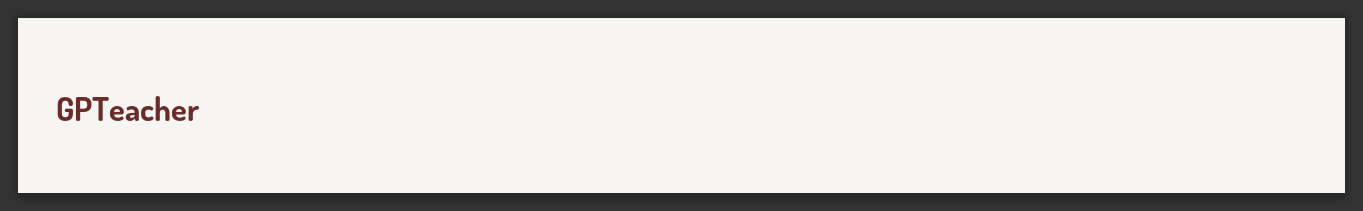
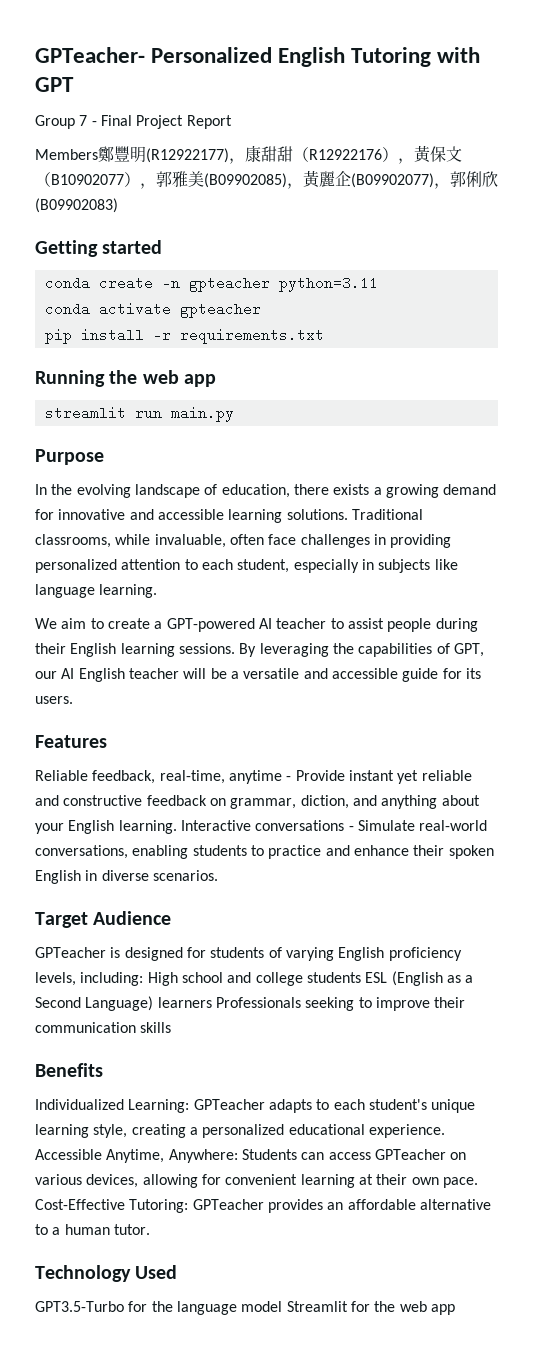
[56,96,200,121] GPTeacher -> [35,47,481,67] [35,77,74,92] [35,115,232,129] [35,145,462,164] [35,170,498,189] [35,198,118,213] [35,240,163,257] [44,276,378,292] [44,302,261,318] [44,328,324,344] [35,370,217,387] [44,406,234,422] [35,449,104,465] [35,484,497,498] [35,509,423,523] [35,534,452,548] [35,559,458,573] [35,584,158,598] [35,618,478,632] [35,643,484,657] [35,668,481,682] [35,696,73,704] [35,735,107,748] [35,770,472,784] [35,795,480,809] [35,820,488,834] [35,845,494,859] [35,870,218,884] [35,911,172,928] [35,947,462,961] [35,971,474,986] [35,996,466,1011] [35,1022,172,1033] [35,1063,103,1077] [35,1099,476,1113] [35,1124,445,1138] [35,1149,467,1163] [35,1174,478,1188] [35,1199,491,1213] [35,1224,150,1235] [35,1265,178,1282] [35,1301,455,1315] GPTeacher- Personalized English Tutoring with GPT // Group 7 - Final Project Report // Members鄭豐明(R12922177)，康甜甜（R12922176），黃保文（B10902077），郭雅美(B09902085)，黃麗企(B09902077)，郭俐欣(B09902083) // Getting started // conda create -n gpteacher python=3.11 // conda activate gpteacher // pip install -r requirements.txt // Running the web app // streamlit run main.py // Purpose // In the evolving landscape of education, there exists a growing demand for innovative and accessible learning solutions. Traditional classrooms, while invaluable, often face challenges in providing personalized attention to each student, especially in subjects like language learning. // We aim to create a GPT-powered AI teacher to assist people during their English learning sessions. By leveraging the capabilities of GPT, our AI English teacher will be a versatile and accessible guide for its users. // Features // Reliable feedback, real-time, anytime - Provide instant yet reliable and constructive feedback on grammar, diction, and anything about your English learning. Interactive conversations - Simulate real-world conversations, enabling students to practice and enhance their spoken English in diverse scenarios. // Target Audience // GPTeacher is designed for students of varying English proficiency levels, including: High school and college students ESL (English as a Second Language) learners Professionals seeking to improve their communication skills // Benefits // Individualized Learning: GPTeacher adapts to each student's unique learning style, creating a personalized educational experience. Accessible Anytime, Anywhere: Students can access GPTeacher on various devices, allowing for convenient learning at their own pace. Cost-Effective Tutoring: GPTeacher provides an affordable alternative to a human tutor. // Technology Used // GPT3.5-Turbo for the language model Streamlit for the web app

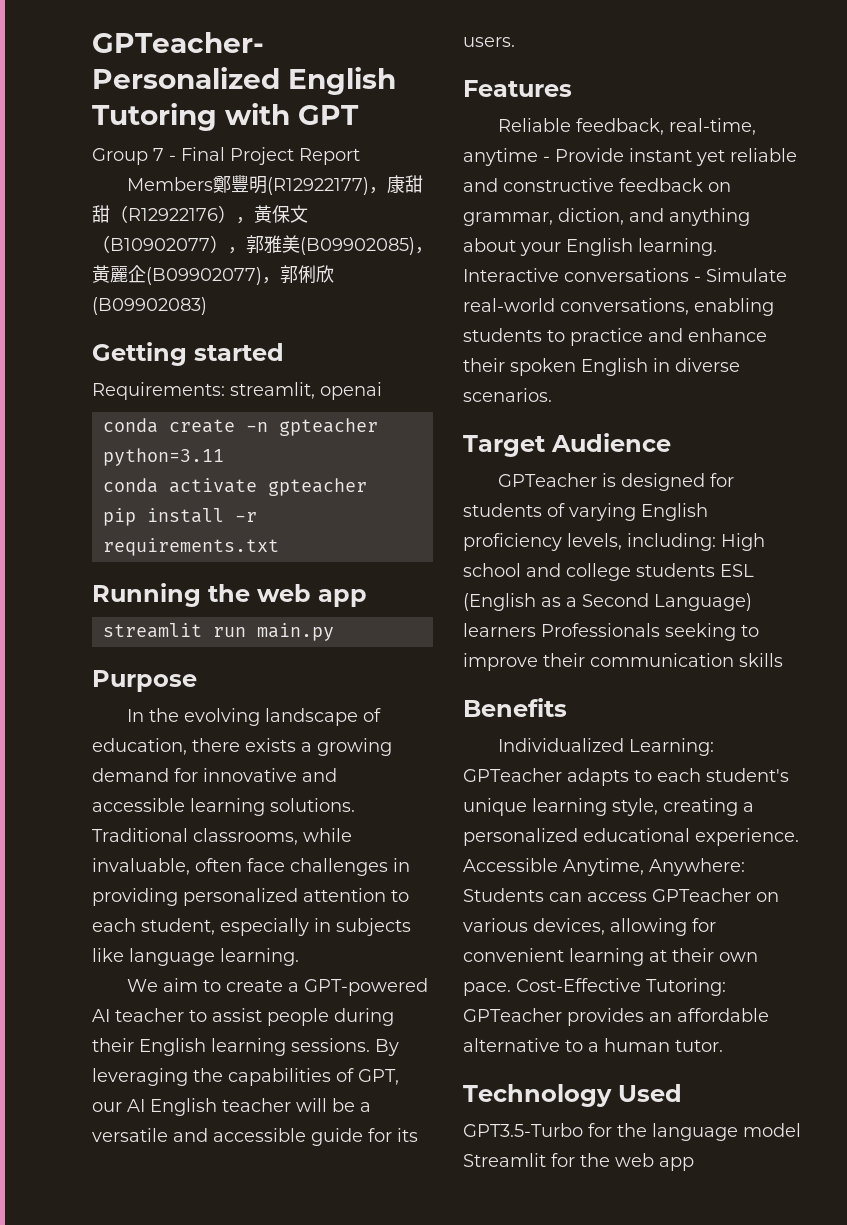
(163, 247) none -> [92,382,382,400] // Requirements: streamlit, openai

